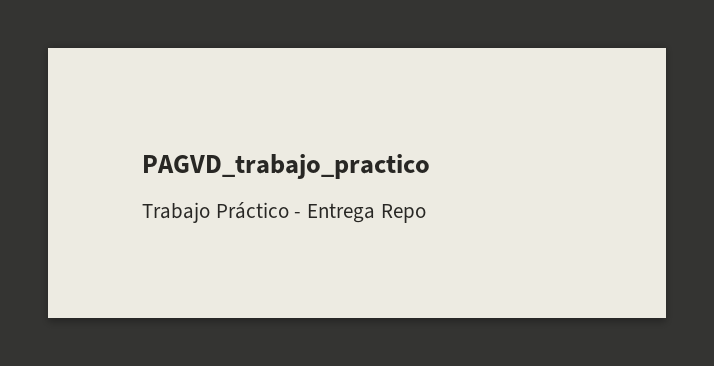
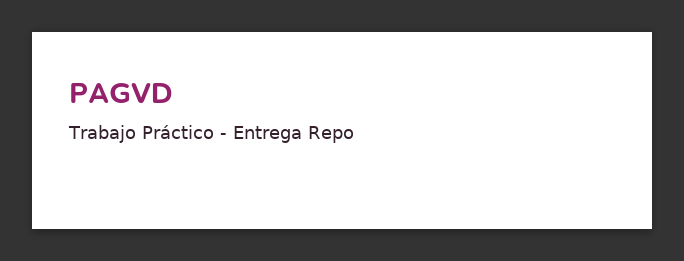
[142,154,430,179] PAGVD_trabajo_practico -> [69,83,173,103] PAGVD

